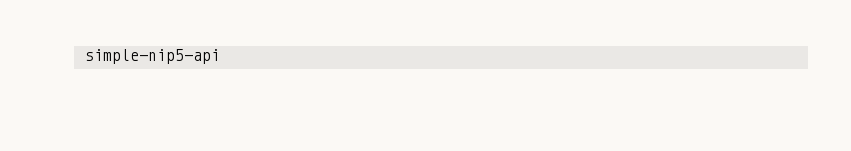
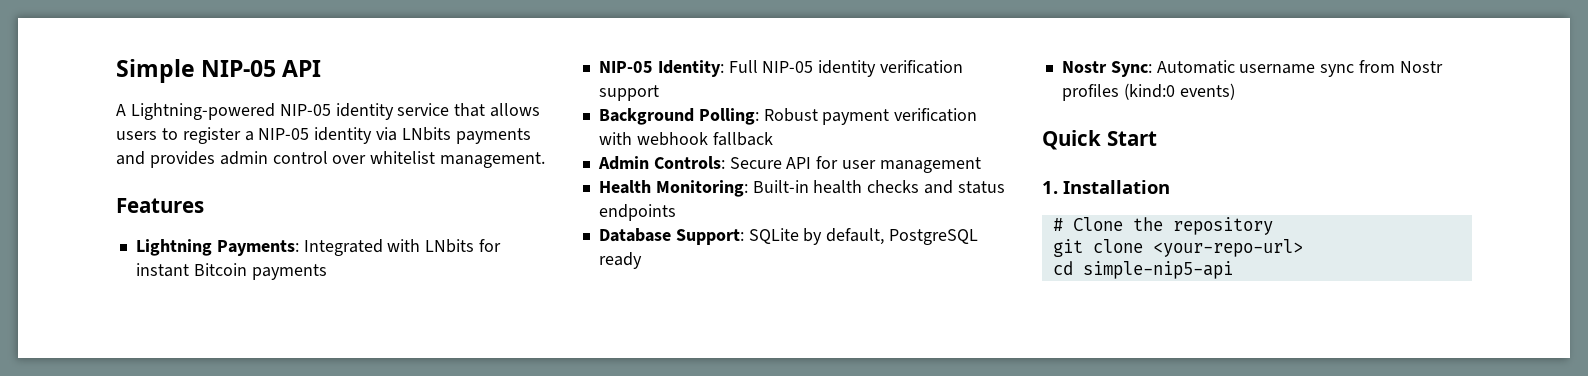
(84, 56) none -> [116,59,322,83] [116,103,541,120] [116,127,531,144] [116,151,546,168] [116,198,204,213] [135,239,502,256] [135,263,327,280] [598,60,964,77] [598,85,659,101] [598,108,978,125] [598,132,773,146] [597,156,981,173] [598,180,1005,197] [598,204,676,221] [598,228,979,245] [598,252,642,269] [1061,60,1443,77] [1061,83,1235,101] [1042,130,1157,150] [1042,180,1170,194] [1052,217,1273,235] [1052,239,1303,257] [1052,261,1073,275] Simple NIP-05 API // A Lightning-powered NIP-05 identity service that allows users to register a NIP-05 identity via LNbits payments and provides admin control over whitelist management. // Features // Lightning Payments: Integrated with LNbits for instant Bitcoin payments // NIP-05 Identity: Full NIP-05 identity verification support // Background Polling: Robust payment verification with webhook fallback // Admin Controls: Secure API for user management // Health Monitoring: Built-in health checks and status endpoints // Database Support: SQLite by default, PostgreSQL ready // Nostr Sync: Automatic username sync from Nostr profiles (kind:0 events) // Quick Start // 1. Installation // # Clone the repository // git clone <your-repo-url> // cd

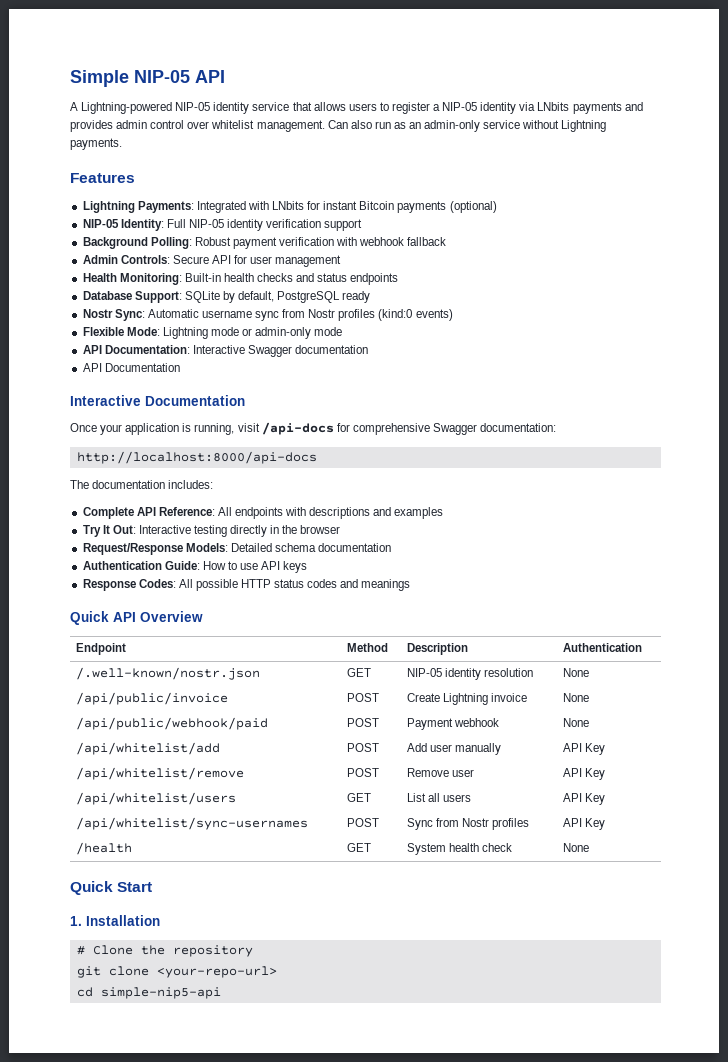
(546, 160) none -> [327,120,607,132] [70,138,122,150] Can also run as an admin-only service without Lightning payments.
(327, 272) none -> [449,201,497,213] (optional)
(1235, 91) none -> [82,327,343,339] [82,345,369,357] [82,363,180,372] [70,395,245,406] [70,422,557,435] [76,451,317,464] [70,480,214,489] [82,507,444,519] [82,525,341,537] [82,543,392,555] [82,561,308,573] [82,579,411,591] [70,611,203,625] [76,643,127,655] [347,643,389,652] [407,643,469,655] [563,643,643,652] [76,667,261,680] [347,668,372,677] [407,668,534,680] [563,668,590,677] [76,692,229,705] [347,693,380,702] [407,693,528,705] [563,693,590,702] [76,717,269,730] [347,718,380,727] [407,718,500,730] [563,718,590,727] [76,742,221,755] [347,743,380,752] [407,743,502,755] [563,743,606,755] [76,767,245,780] [347,768,380,777] [407,768,475,777] [563,768,606,780] [76,792,237,805] [347,793,372,802] [407,793,472,802] [563,793,606,805] [76,817,309,830] [347,818,380,827] [407,818,530,830] [563,818,606,830] [76,842,133,855] [347,843,372,852] [407,843,513,855] [563,843,590,852] // Flexible Mode: Lightning mode or admin-only mode // API Documentation: Interactive Swagger documentation // API Documentation // Interactive Documentation // Once your application is running, visit /api-docs for comprehensive Swagger documentation: // http://localhost:8000/api-docs // The documentation includes: // Complete API Reference: All endpoints with descriptions and examples // Try It Out: Interactive testing directly in the browser // Request/Response Models: Detailed schema documentation // Authentication Guide: How to use API keys // Response Codes: All possible HTTP status codes and meanings // Quick API Overview // Endpoint | Method | Description | Authentication // /.well-known/nostr.json | GET | NIP-05 identity resolution | None // /api/public/invoice | POST | Create Lightning invoice | None // /api/public/webhook/paid | POST | Payment webhook | None // /api/whitelist/add | POST | Add user manually | API Key // /api/whitelist/remove | POST | Remove user | API Key // /api/whitelist/users | GET | List all users | API Key // /api/whitelist/sync-usernames | POST | Sync from Nostr profiles | API Key // /health | GET | System health check | None

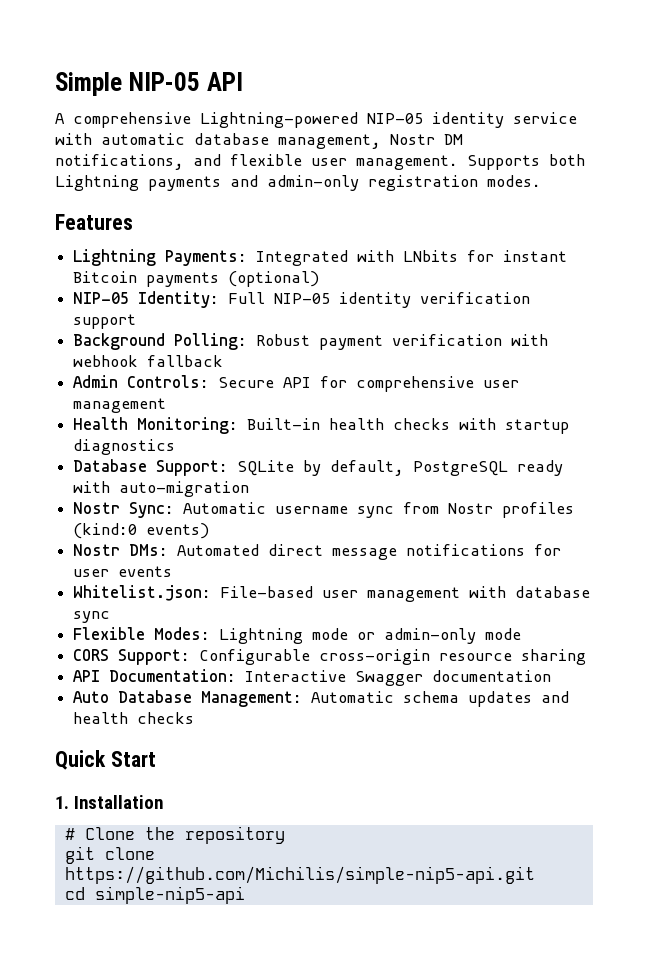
(78, 106) none -> [73,112,191,128] comprehensive
[292,102,643,114] [70,120,607,132] [70,138,122,150] that allows users to register a NIP-05 identity via LNbits payments and provides admin control over whitelist management. Can also run as an admin-only service without Lightning payments. -> [55,133,463,149] [55,154,585,170] [55,175,541,191] with automatic database management, Nostr DM notifications, and flexible user management. Supports both Lightning payments and admin-only registration modes.
(248, 259) none -> [356,376,475,392] comprehensive
[296,273,399,285] and status endpoints -> [459,418,570,434] [73,439,176,455] with startup diagnostics
(371, 297) none -> [73,481,250,497] with auto-migration
(453, 315) none -> [73,544,562,560] [73,566,173,577] [73,585,591,602] [73,611,111,623] // Nostr DMs: Automated direct message notifications for user events // Whitelist.json: File-based user management with database sync
[126,327,160,336] Mode: -> [154,627,211,640] Modes:
(343, 331) none -> [73,649,587,665] // CORS Support: Configurable cross-origin resource sharing
[82,363,180,372] [70,395,245,406] [70,422,557,435] [76,451,317,464] [70,480,214,489] [82,507,444,519] [82,525,341,537] [82,543,392,555] [82,561,308,573] [82,579,411,591] [70,611,203,625] [76,643,127,655] [347,643,389,652] [407,643,469,655] [563,643,643,652] [76,667,261,680] [347,668,372,677] [407,668,534,680] [563,668,590,677] [76,692,229,705] [347,693,380,702] [407,693,528,705] [563,693,590,702] [76,717,269,730] [347,718,380,727] [407,718,500,730] [563,718,590,727] [76,742,221,755] [347,743,380,752] [407,743,502,755] [563,743,606,755] [76,767,245,780] [347,768,380,777] [407,768,475,777] [563,768,606,780] [76,792,237,805] [347,793,372,802] [407,793,472,802] [563,793,606,805] [76,817,309,830] [347,818,380,827] [407,818,530,830] [563,818,606,830] [76,842,133,855] [347,843,372,852] [407,843,513,855] [563,843,590,852] API Documentation // Interactive Documentation // Once your application is running, visit /api-docs for comprehensive Swagger documentation: // http://localhost:8000/api-docs // The documentation includes: // Complete API Reference: All endpoints with descriptions and examples // Try It Out: Interactive testing directly in the browser // Request/Response Models: Detailed schema documentation // Authentication Guide: How to use API keys // Response Codes: All possible HTTP status codes and meanings // Quick API Overview // Endpoint | Method | Description | Authentication // /.well-known/nostr.json | GET | NIP-05 identity resolution | None // /api/public/invoice | POST | Create Lightning invoice | None // /api/public/webhook/paid | POST | Payment webhook | None // /api/whitelist/add | POST | Add user manually | API Key // /api/whitelist/remove | POST | Remove user | API Key // /api/whitelist/users | GET | List all users | API Key // /api/whitelist/sync-usernames | POST | Sync from Nostr profiles | API Key // /health | GET | System health check | None -> [73,690,570,707] [73,712,195,724] Auto Database Management: Automatic schema updates and health checks
[156,966,277,978] <your-repo-url> -> [64,866,535,884] https://github.com/Michilis/simple-nip5-api.git

